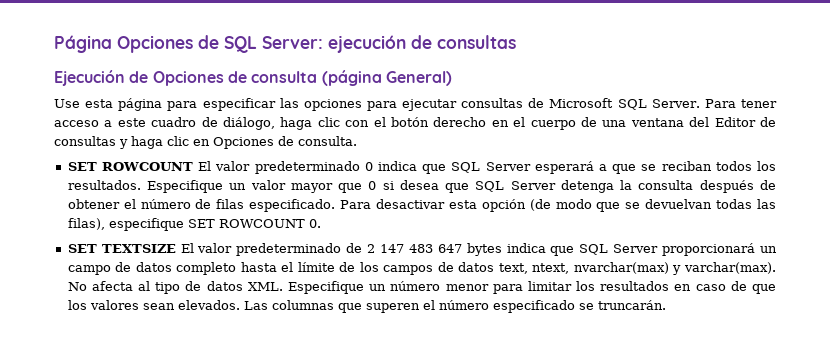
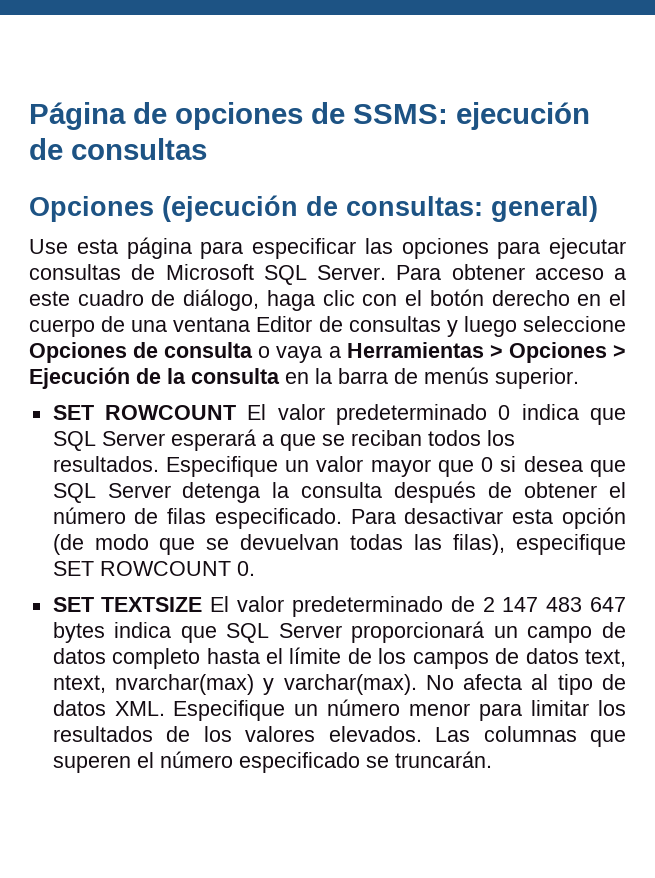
[117,35,323,53] Opciones de SQL Server: -> [133,102,448,130] de opciones de SSMS:
[54,70,452,86] Ejecución de Opciones de consulta (página General) -> [29,195,598,222] Opciones (ejecución de consultas: general)
[740,99,777,108] tener -> [451,264,525,280] obtener
[689,117,710,127] del -> (251, 324) none
[131,136,357,149] haga clic en Opciones de consulta. -> [463,316,626,337] [29,342,626,363] [29,367,579,389] luego seleccione Opciones de consulta o vaya a Herramientas > Opciones > Ejecución de la consulta en la barra de menús superior.
[674,281,776,294] en caso de que -> [166,726,191,742] de
[142,303,175,310] sean -> (316, 734) none

